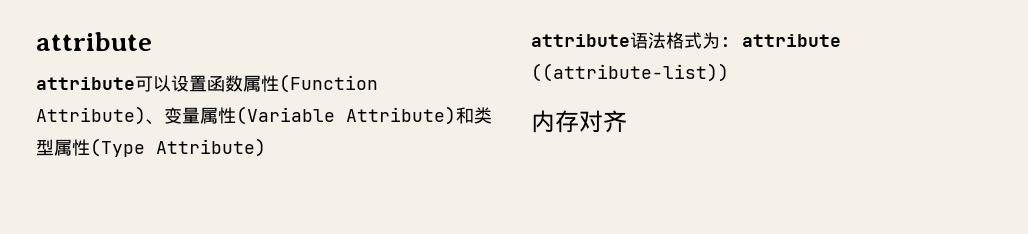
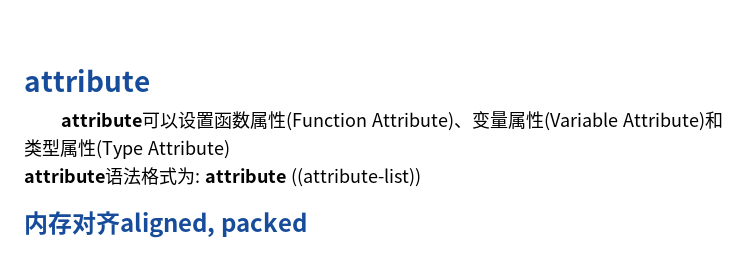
(627, 121) none -> [120,212,308,238] aligned, packed

